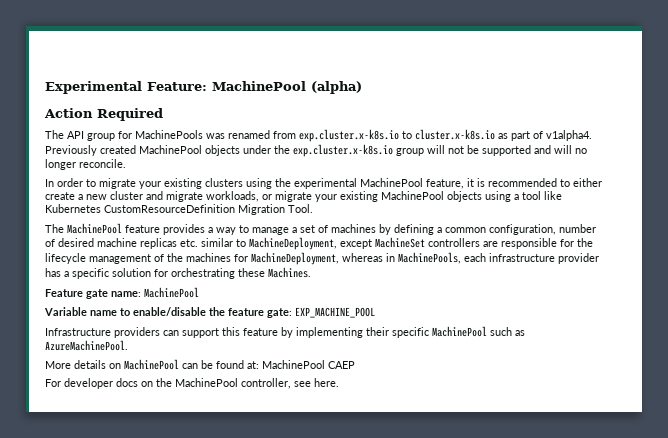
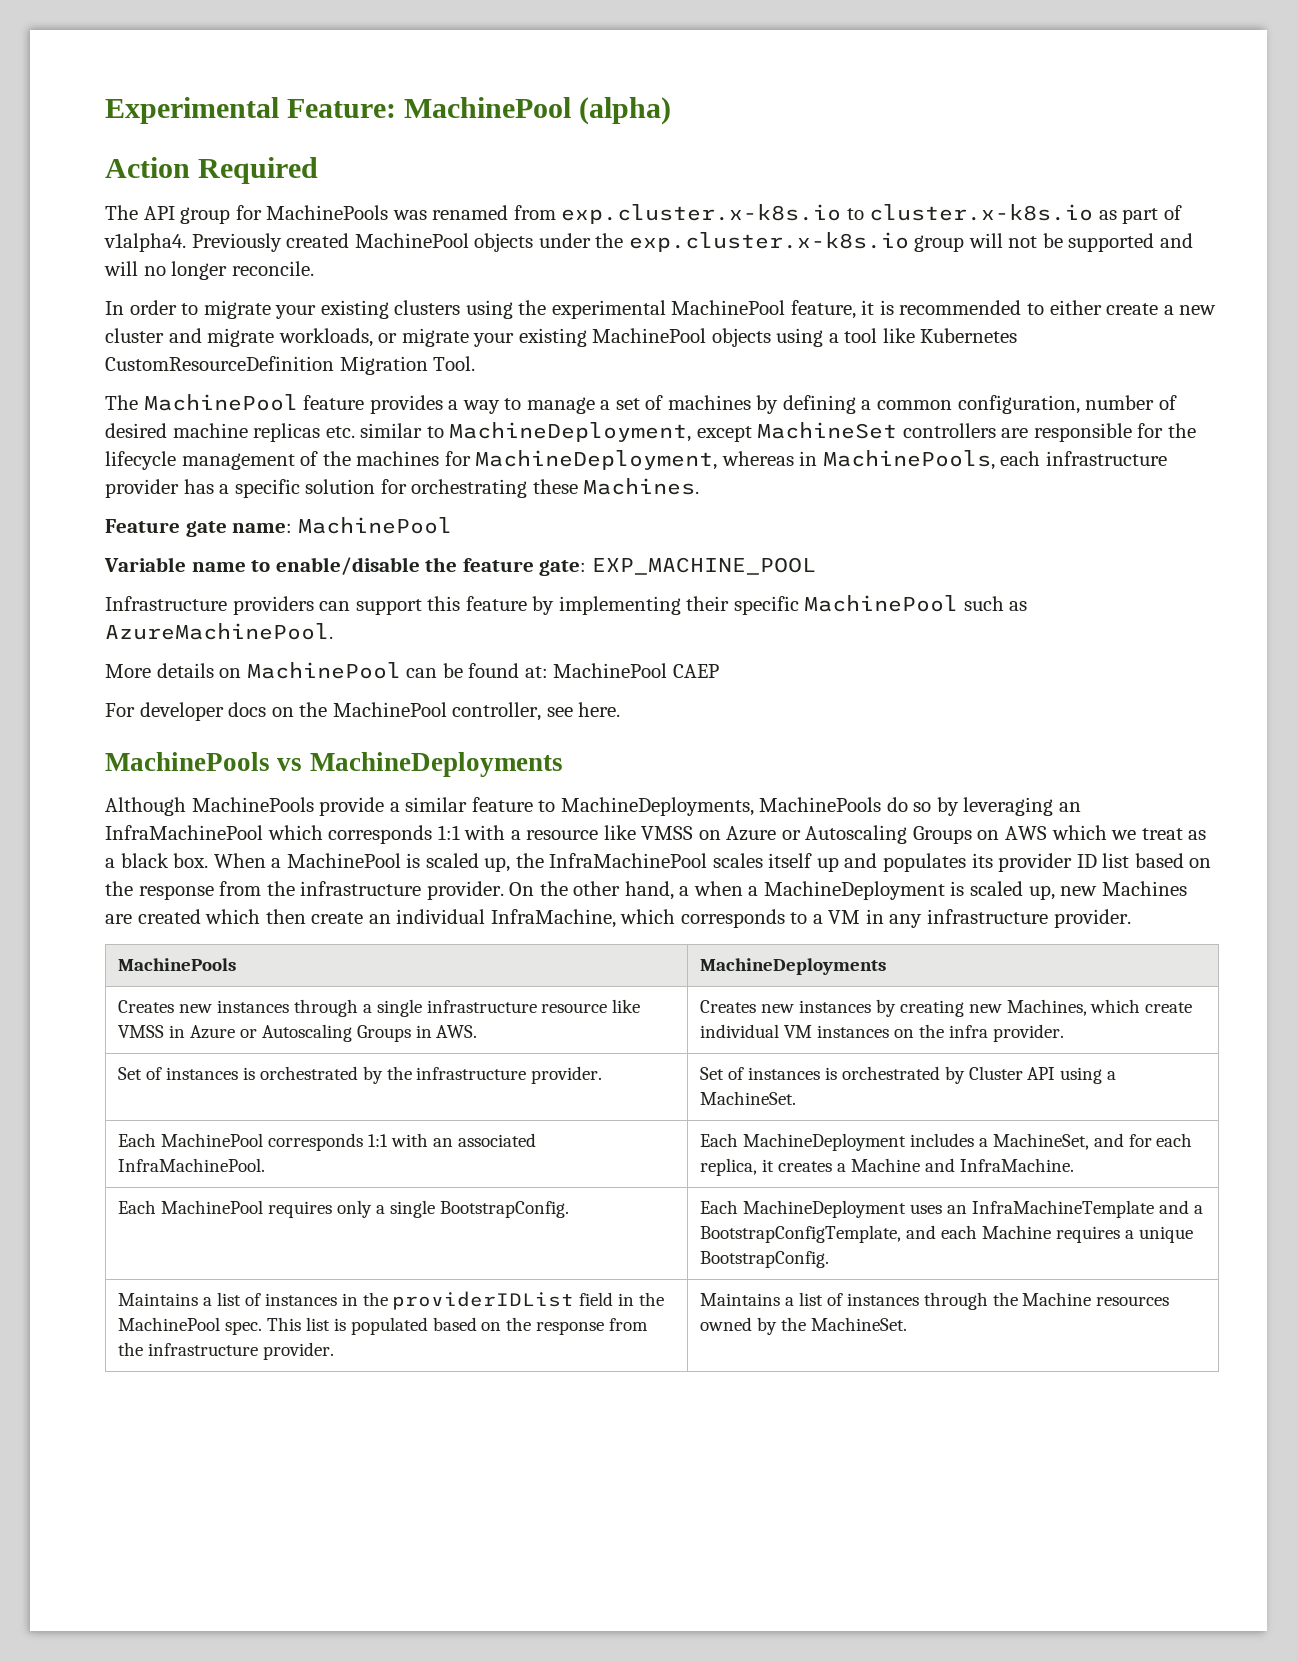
(339, 382) none -> [105,752,563,777] [105,797,1081,816] [105,825,1207,844] [105,853,1212,872] [105,881,1187,900] [105,909,1131,928] [117,958,236,971] [699,958,886,975] [117,999,641,1017] [117,1024,478,1042] [699,999,1193,1017] [699,1024,1064,1042] [117,1066,603,1084] [699,1066,1117,1084] [699,1091,796,1105] [117,1133,536,1151] [117,1158,265,1172] [699,1133,1193,1151] [699,1158,1074,1176] [117,1200,569,1218] [699,1200,1203,1218] [699,1225,1193,1243] [699,1251,829,1268] [117,1291,665,1310] [117,1317,649,1335] [117,1342,334,1360] [699,1292,1170,1310] [699,1317,907,1335] // MachinePools vs MachineDeployments // Although MachinePools provide a similar feature to MachineDeployments, MachinePools do so by leveraging an InfraMachinePool which corresponds 1:1 with a resource like VMSS on Azure or Autoscaling Groups on AWS which we treat as a black box. When a MachinePool is scaled up, the InfraMachinePool scales itself up and populates its provider ID list based on the response from the infrastructure provider. On the other hand, a when a MachineDeployment is scaled up, new Machines are created which then create an individual InfraMachine, which corresponds to a VM in any infrastructure provider. // MachinePools | MachineDeployments // Creates new instances through a single infrastructure resource like VMSS in Azure or Autoscaling Groups in AWS. | Creates new instances by creating new Machines, which create individual VM instances on the infra provider. // Set of instances is orchestrated by the infrastructure provider. | Set of instances is orchestrated by Cluster API using a MachineSet. // Each MachinePool corresponds 1:1 with an associated InfraMachinePool. | Each MachineDeployment includes a MachineSet, and for each replica, it creates a Machine and InfraMachine. // Each MachinePool requires only a single BootstrapConfig. | Each MachineDeployment uses an InfraMachineTemplate and a BootstrapConfigTemplate, and each Machine requires a unique BootstrapConfig. // Maintains a list of instances in the providerIDList field in the MachinePool spec. This list is populated based on the response from the infrastructure provider. | Maintains a list of instances through the Machine resources owned by the MachineSet.

